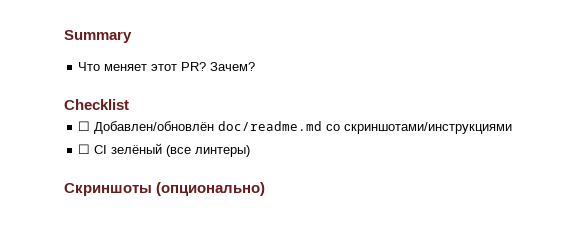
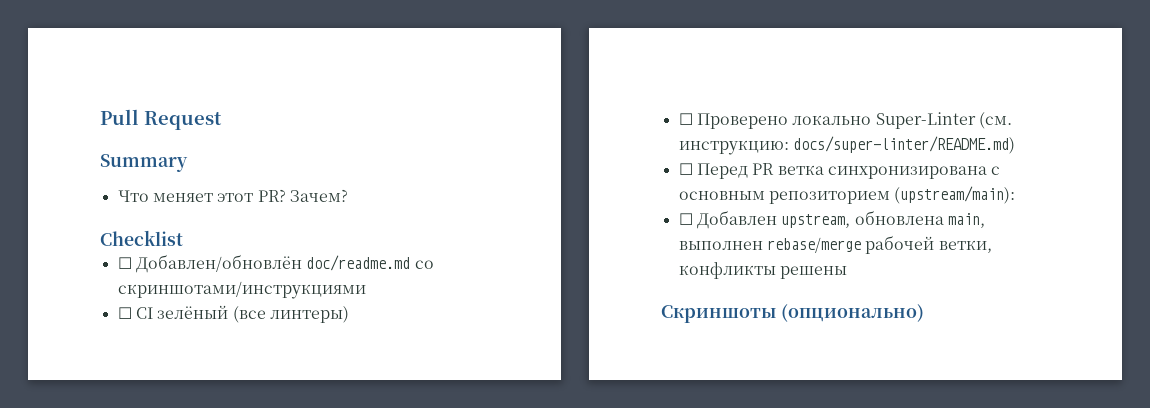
(64, 36) none -> [100,109,222,130] Pull Request //
(251, 151) none -> [678,112,1012,129] [678,136,1015,155] [678,163,1001,179] [678,186,1016,204] [678,210,985,229] [678,235,992,254] [678,262,847,279] // ☐ Проверено локально Super‑Linter (см. инструкцию: docs/super-linter/README.md) // ☐ Перед PR ветка синхронизирована с основным репозиторием (upstream/main): // ☐ Добавлен upstream, обновлена main, выполнен rebase/merge рабочей ветки, конфликты решены

